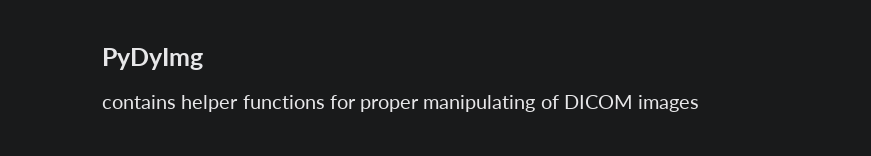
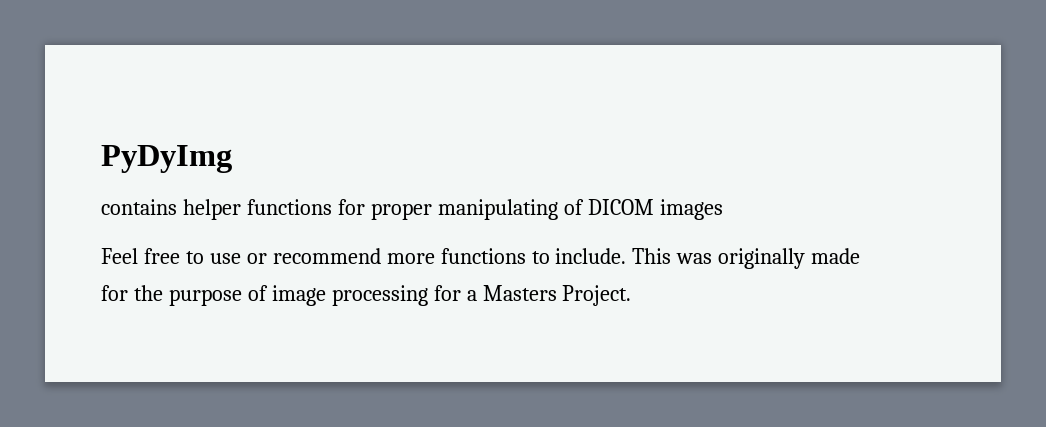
(700, 103) none -> [101,248,861,269] [101,285,632,306] // Feel free to use or recommend more functions to include. This was originally made for the purpose of image processing for a Masters Project.

